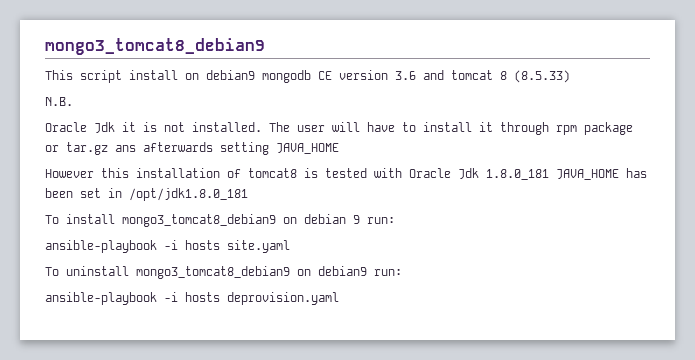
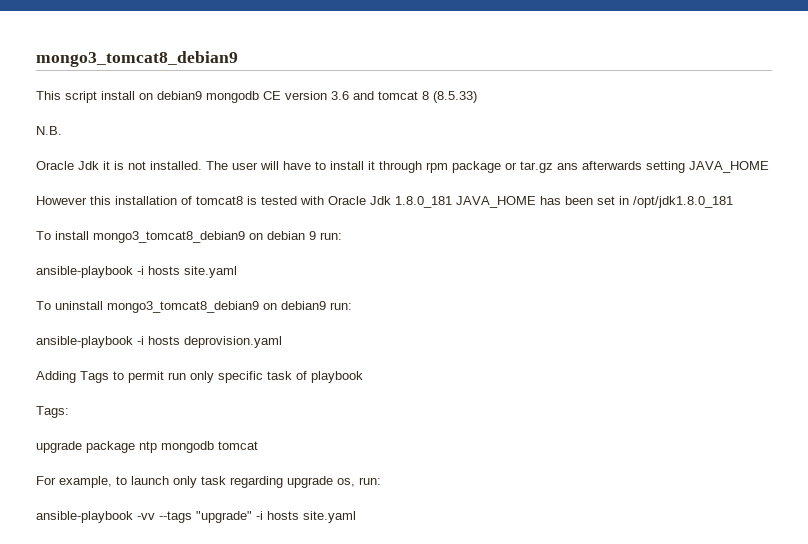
(339, 298) none -> [36,371,363,383] [36,406,69,418] [36,441,258,453] [36,476,381,488] [36,511,356,523] // Adding Tags to permit run only specific task of playbook // Tags: // upgrade package ntp mongodb tomcat // For example, to launch only task regarding upgrade os, run: // ansible-playbook -vv --tags "upgrade" -i hosts site.yaml

